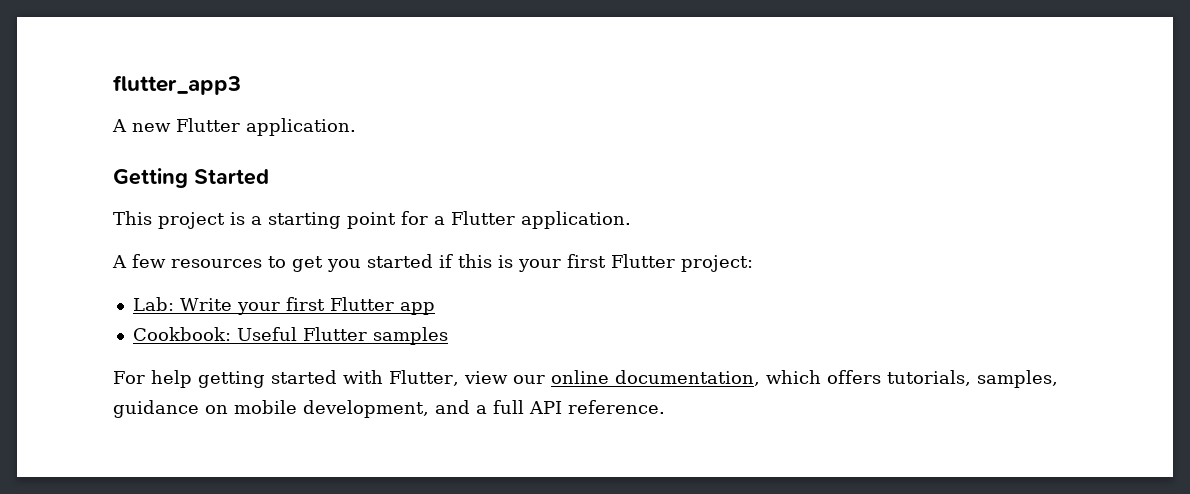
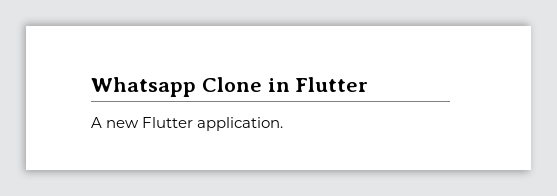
[113,75,241,95] flutter_app3 -> [91,77,369,97] Whatsapp Clone in Flutter
[113,168,269,188] [113,211,631,229] [112,254,753,272] [132,297,435,315] [132,327,448,345] [113,370,1058,388] [113,400,665,418] // Getting Started // This project is a starting point for a Flutter application. // A few resources to get you started if this is your first Flutter project: // Lab: Write your first Flutter app // Cookbook: Useful Flutter samples // For help getting started with Flutter, view our online documentation, which offers tutorials, samples, guidance on mobile development, and a full API reference. -> (284, 124) none

